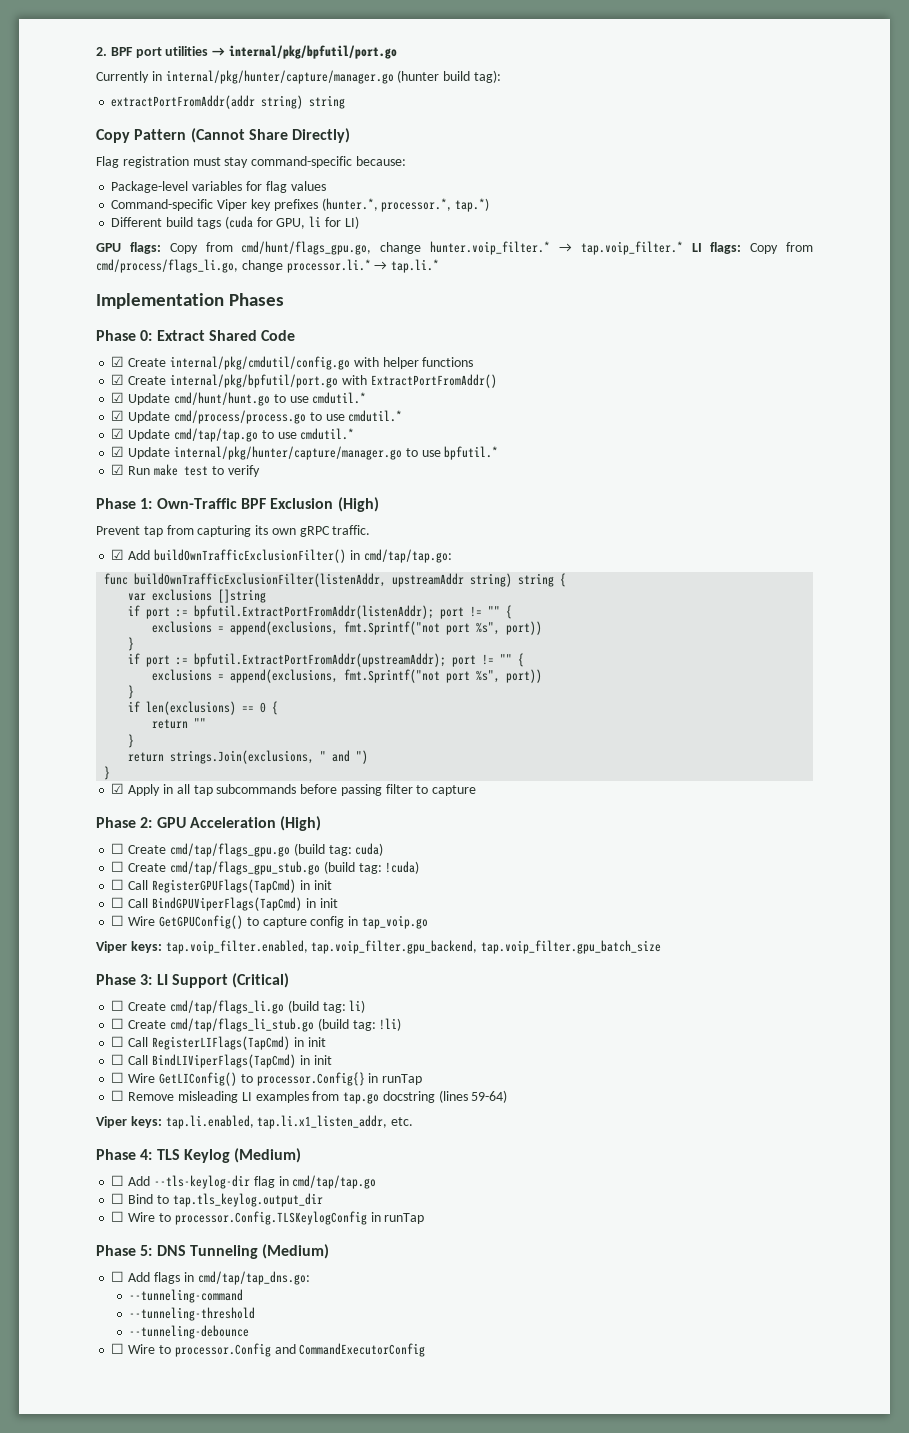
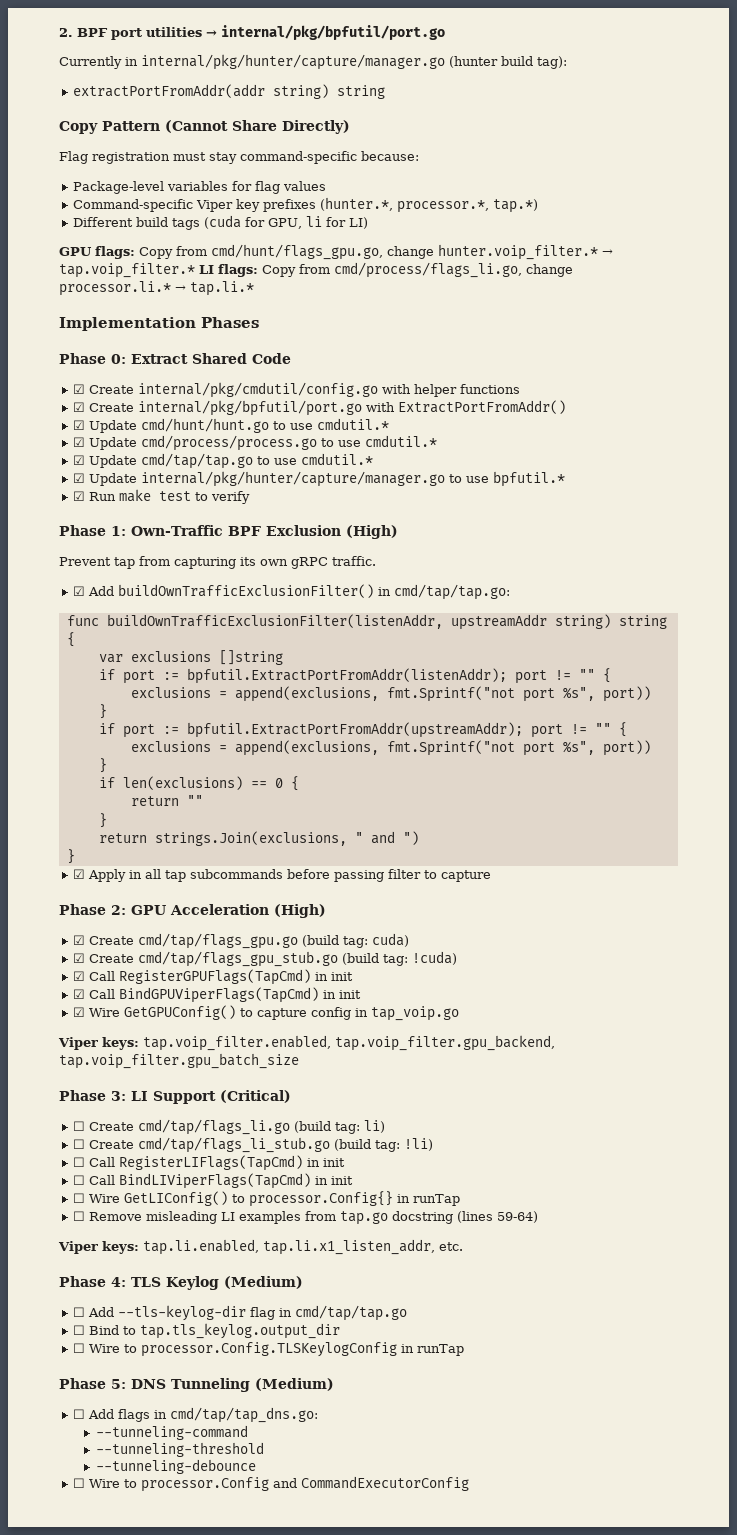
[111,843,125,854] ☐ -> [73,935,86,945] ☑
[111,861,125,872] ☐ -> [73,953,86,963] ☑
[111,879,125,890] ☐ -> [73,971,86,981] ☑
[111,897,125,908] ☐ -> [73,989,86,999] ☑
[111,915,125,926] ☐ -> [73,1007,86,1017] ☑

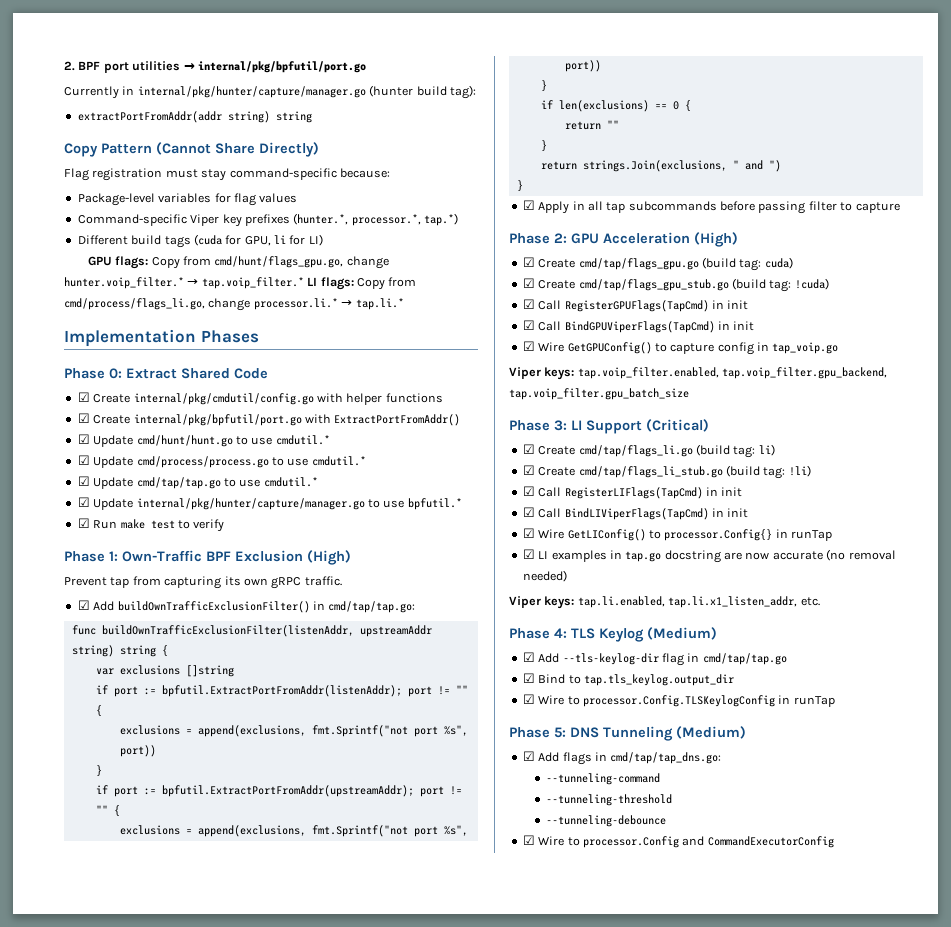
[73,1121,86,1131] ☐ -> [522,444,535,454] ☑
[73,1139,86,1149] ☐ -> [522,465,535,475] ☑
[73,1157,86,1167] ☐ -> [522,486,535,496] ☑
[73,1175,86,1185] ☐ -> [522,507,535,517] ☑
[73,1193,86,1203] ☐ -> [522,528,535,538] ☑
[73,1211,218,1224] ☐ Remove misleading -> [522,549,535,559] ☑
[305,1211,337,1221] from -> [609,550,622,559] in
[457,1211,539,1223] (lines 59-64) -> [724,549,896,561] [522,570,567,582] are now accurate (no removal needed)
[73,1307,86,1317] ☐ -> [522,652,535,662] ☑
[73,1325,86,1335] ☐ -> [522,673,535,683] ☑
[73,1343,86,1353] ☐ -> [522,694,535,704] ☑
[73,1409,86,1419] ☐ -> [522,751,535,761] ☑
[73,1478,86,1488] ☐ -> [522,835,535,845] ☑

